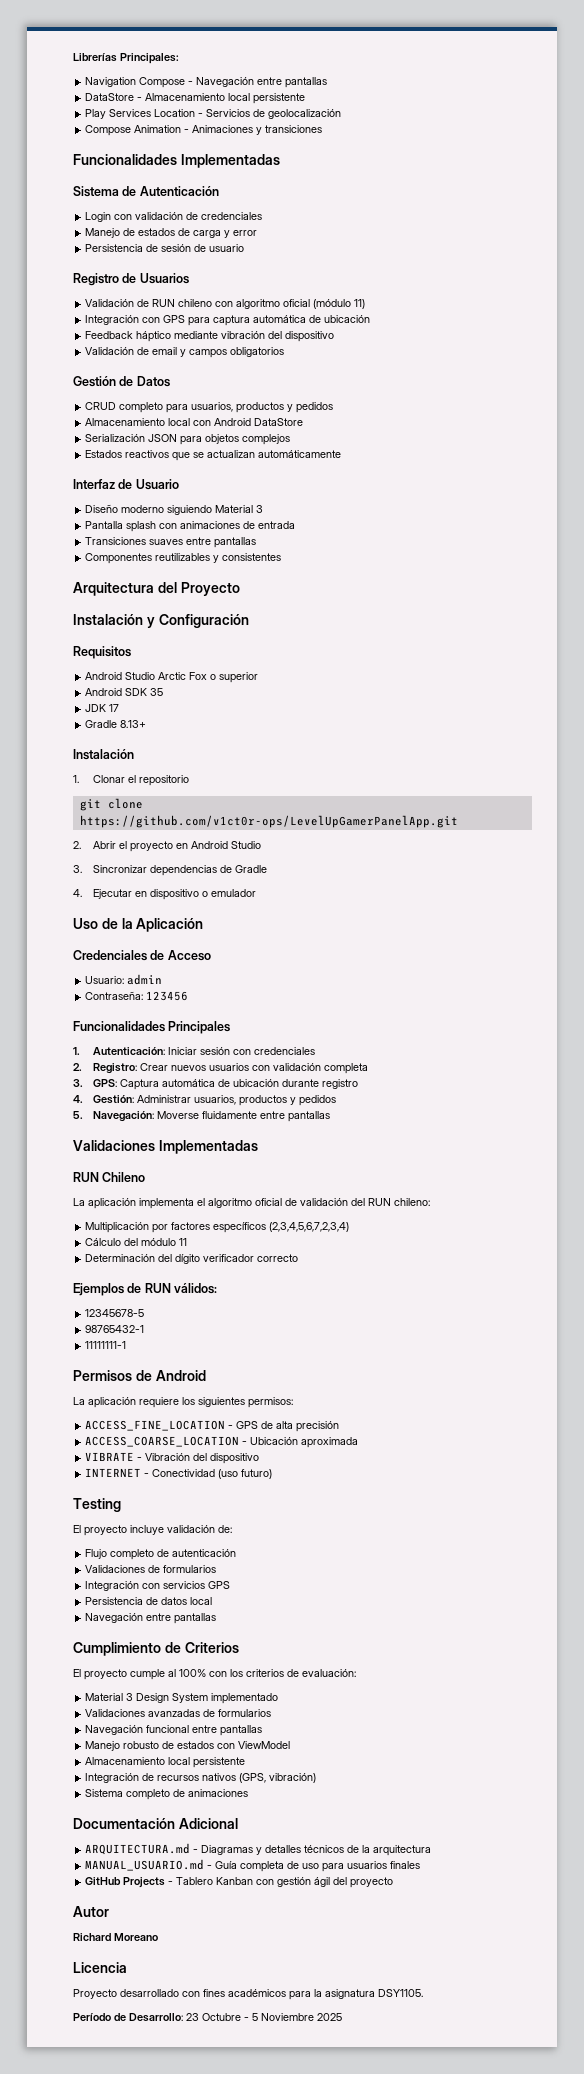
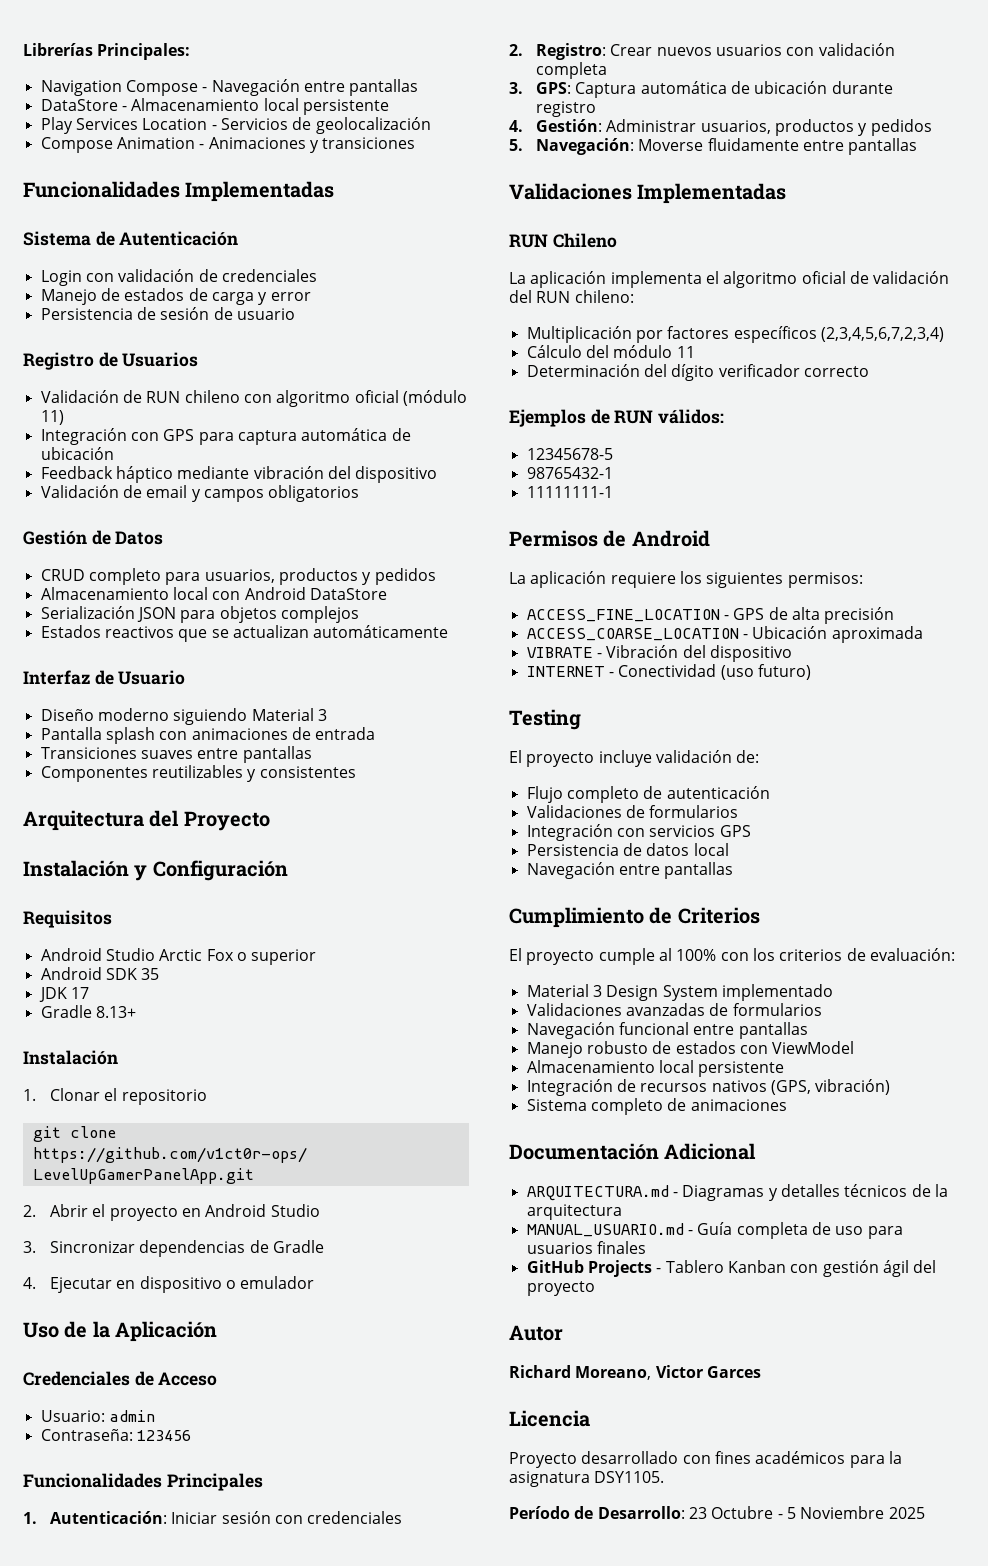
[114,1933,158,1941] Moreano -> [575,1365,761,1380] Moreano, Victor Garces

